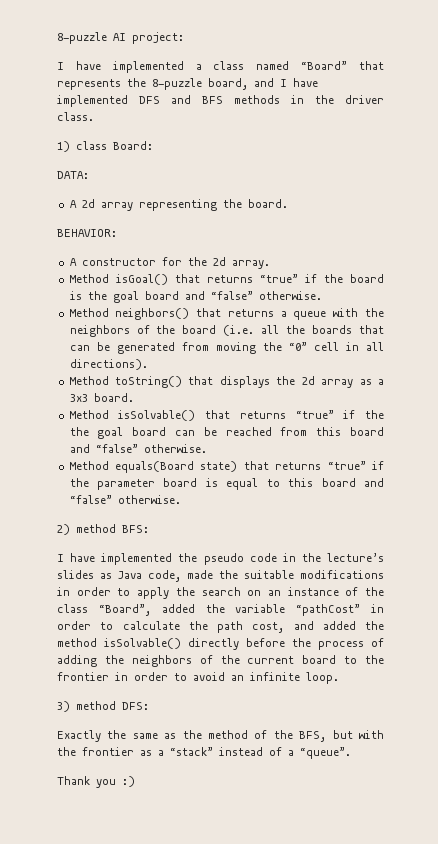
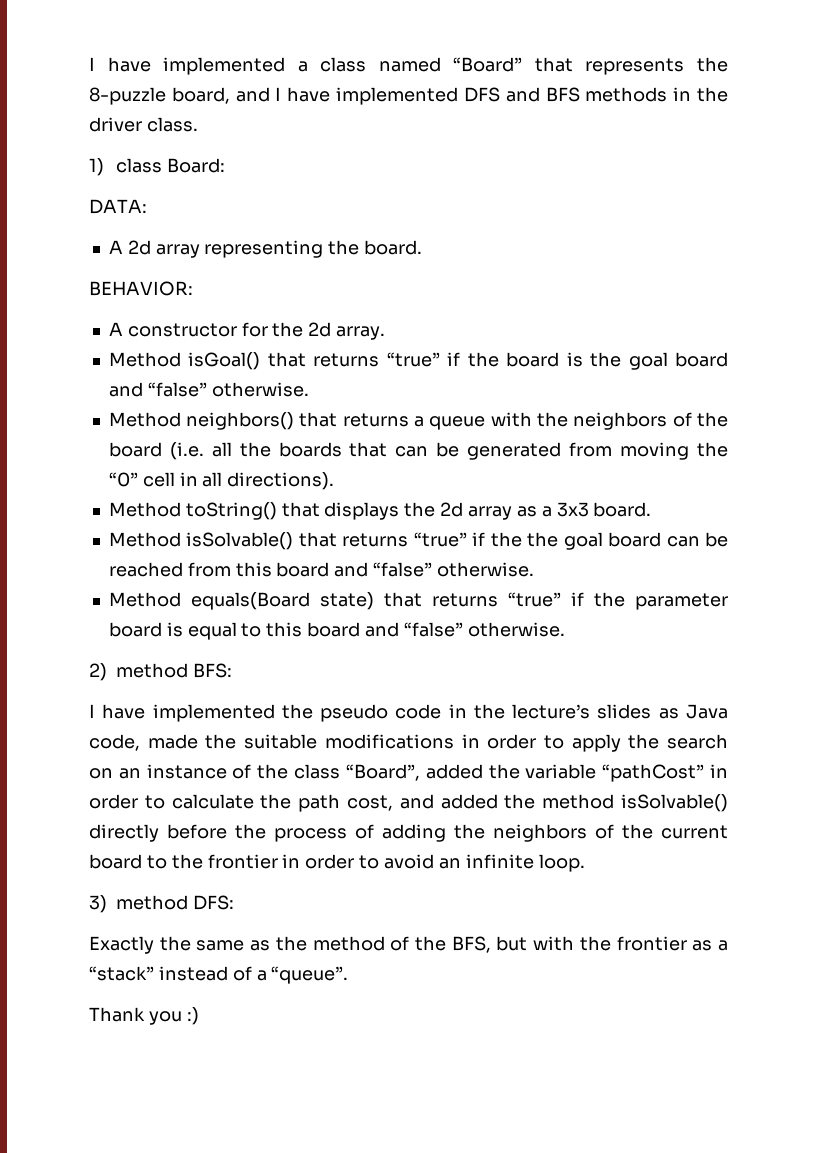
[57,32,184,44] 8-puzzle AI project: // -> (89, 64) none

